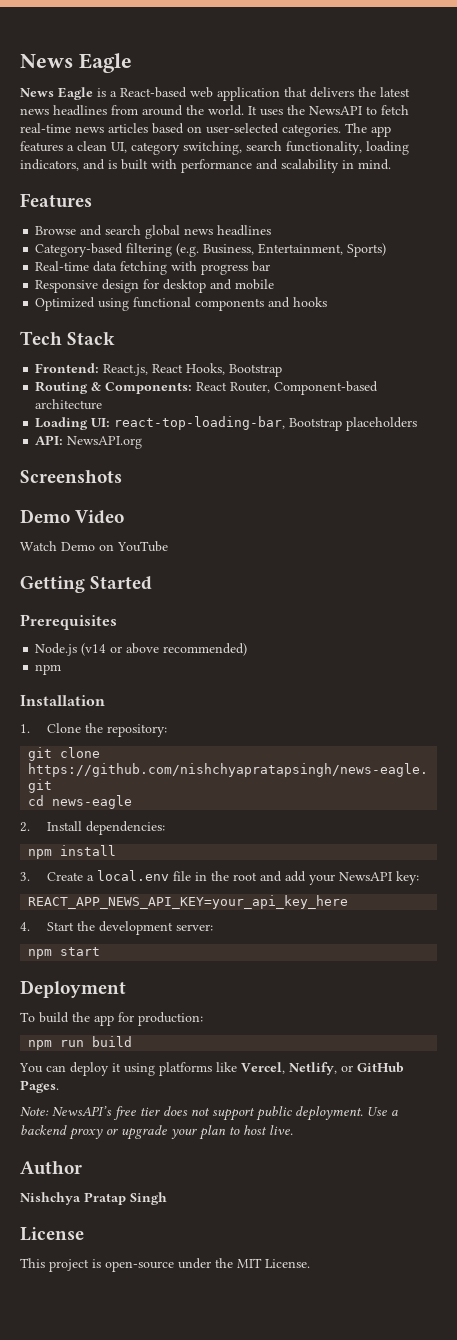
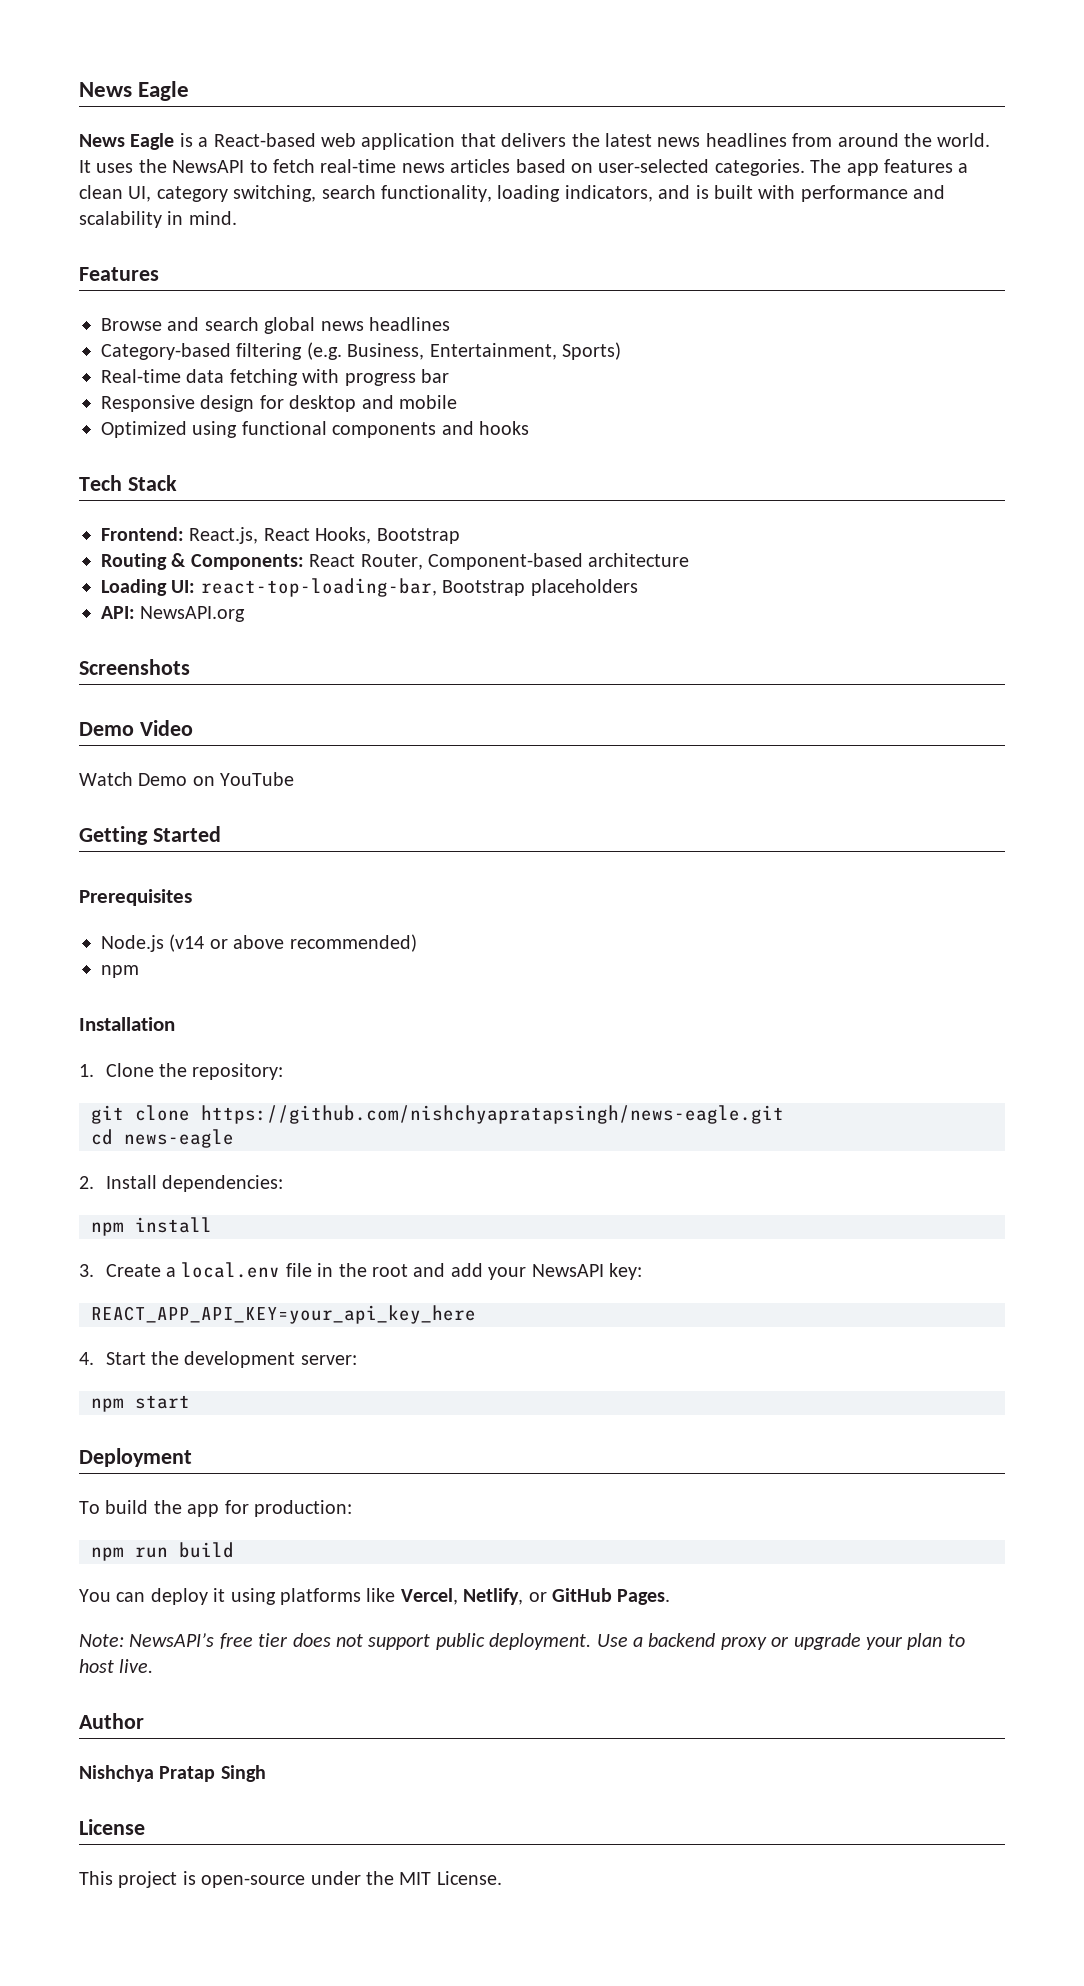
[28,895,349,909] REACT_APP_NEWS_API_KEY=your_api_key_here -> [91,1305,476,1324] REACT_APP_API_KEY=your_api_key_here

